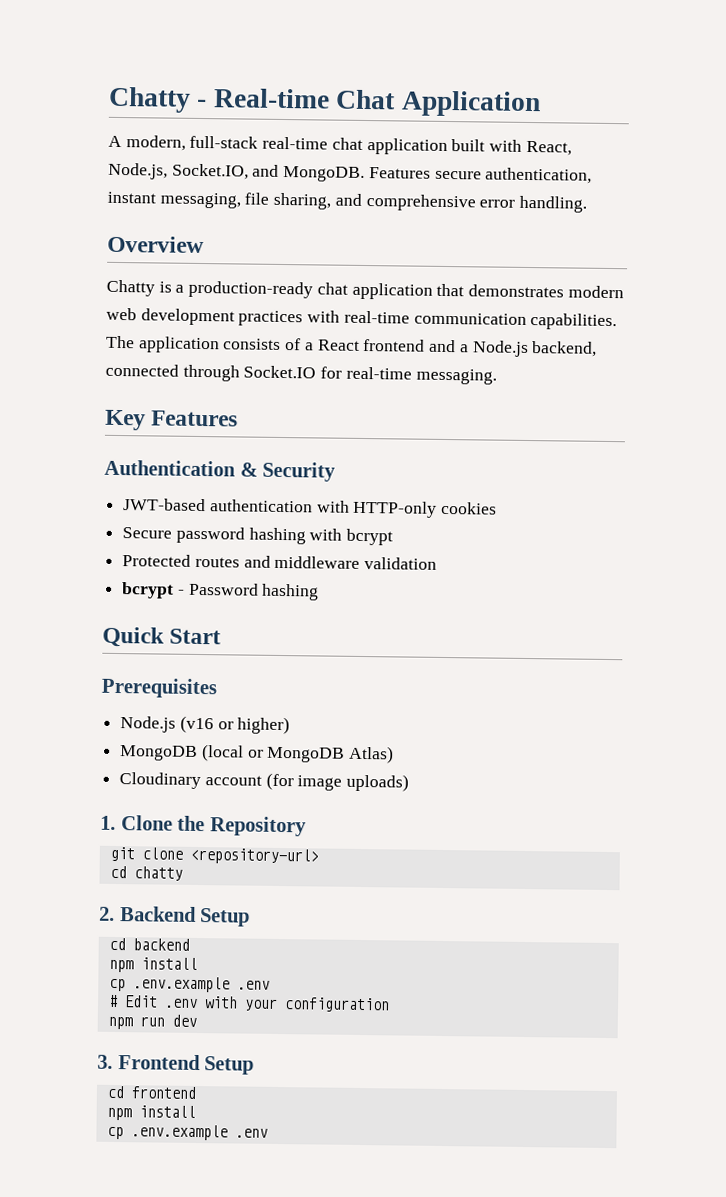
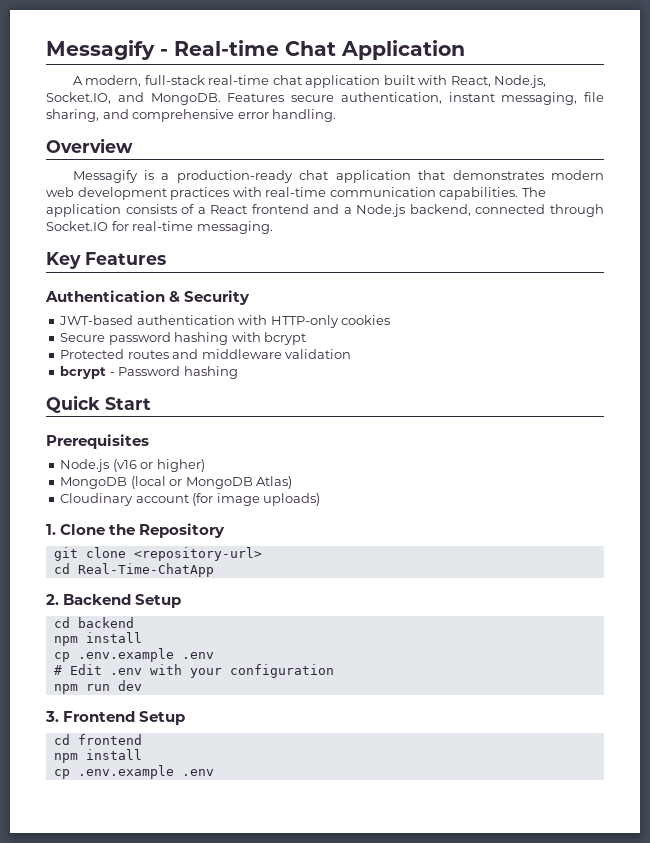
[108,86,191,113] Chatty -> [46,40,155,60] Messagify
[106,279,155,297] Chatty -> [72,170,138,183] Messagify
[133,866,183,881] chatty -> [77,563,214,577] Real-Time-ChatApp

